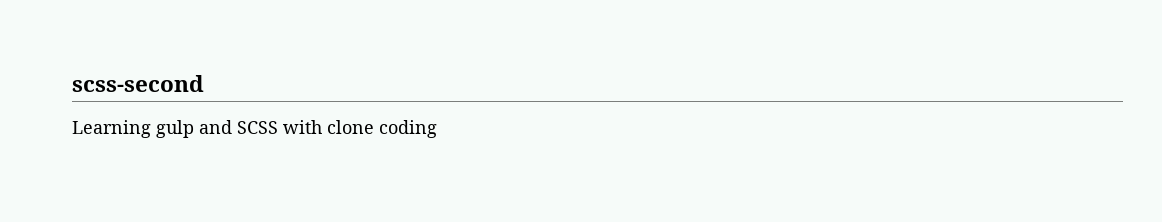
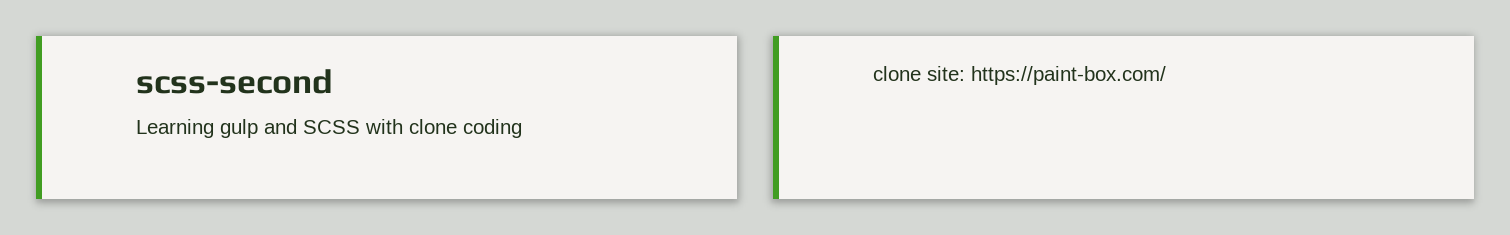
(437, 129) none -> [873,66,1166,85] // clone site: https://paint-box.com/

